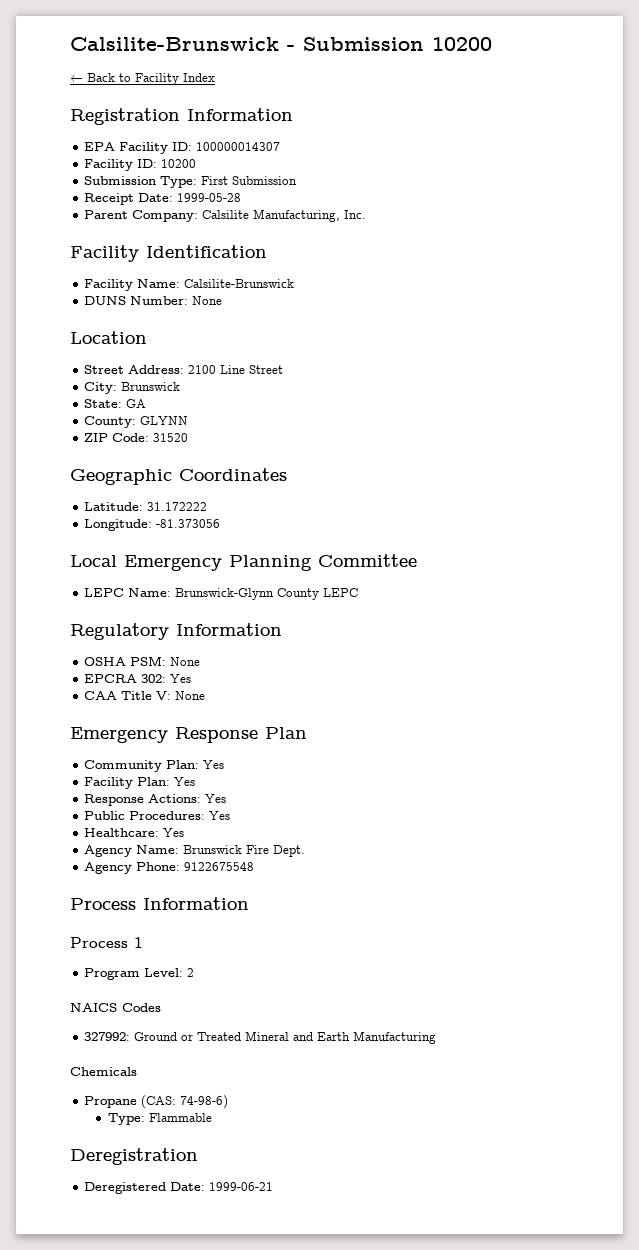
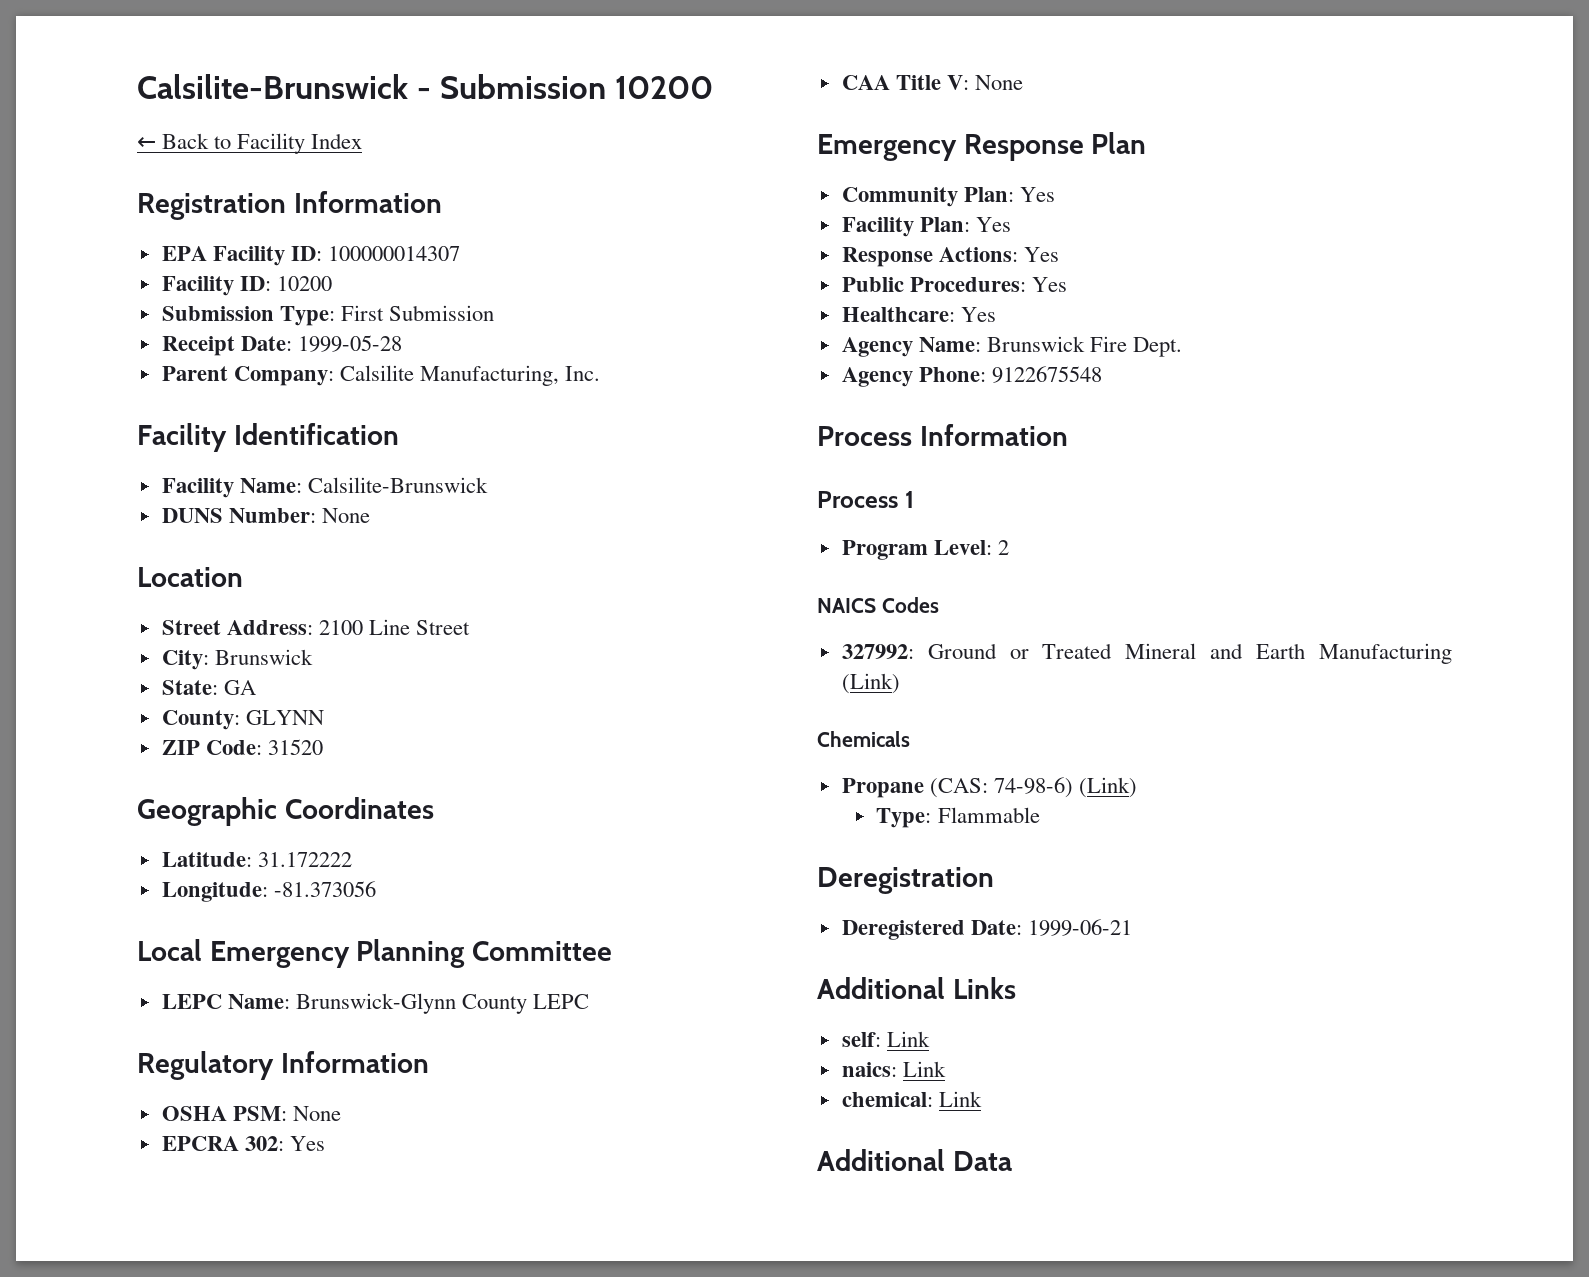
(437, 1037) none -> [841,673,900,694] (Link)
(229, 1102) none -> [1078,777,1137,798] (Link)
(274, 1186) none -> [817,977,1016,999] [841,1031,930,1047] [841,1061,946,1077] [841,1091,982,1107] [817,1149,1012,1171] // Additional Links // self: Link // naics: Link // chemical: Link // Additional Data

